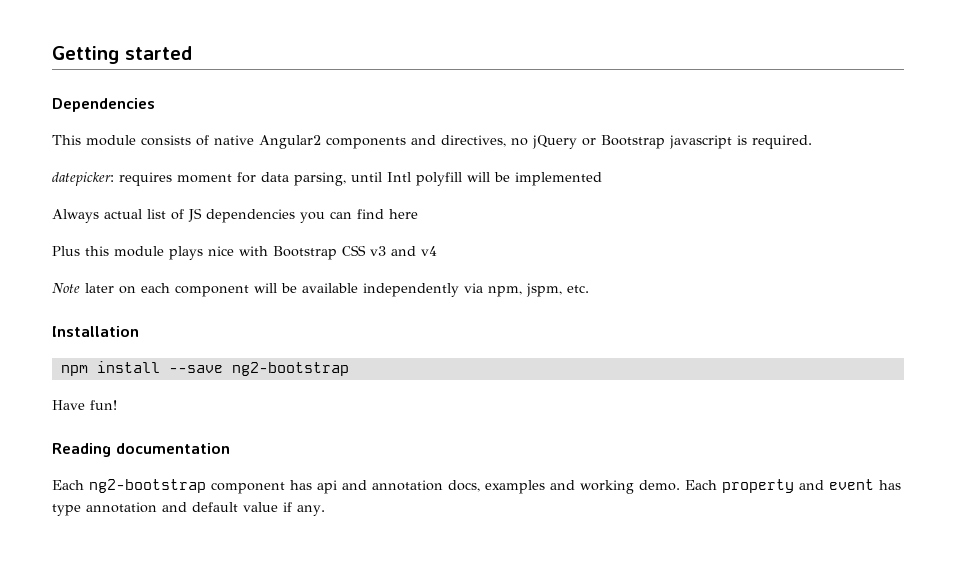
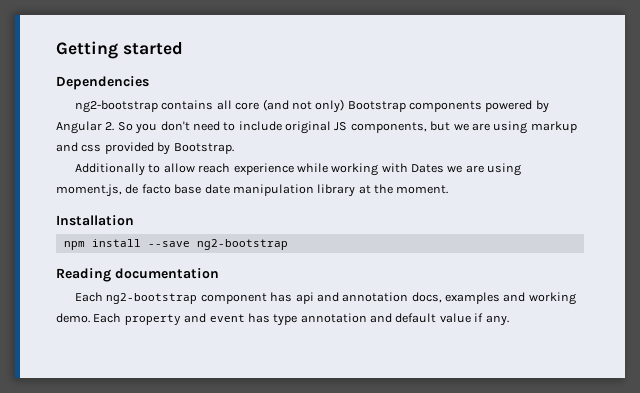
[52,135,812,149] [52,172,602,186] [52,208,418,223] [52,245,437,260] [52,283,589,297] This module consists of native Angular2 components and directives, no jQuery or Bootstrap javascript is required. // datepicker: requires moment for data parsing, until Intl polyfill will be implemented // Always actual list of JS dependencies you can find here // Plus this module plays nice with Bootstrap CSS v3 and v4 // Note later on each component will be available independently via npm, jspm, etc. -> [75,99,549,113] [56,121,577,134] [56,142,234,155] [75,163,522,176] [56,184,449,197] ng2-bootstrap contains all core (and not only) Bootstrap components powered by Angular 2. So you don't need to include original JS components, but we are using markup and css provided by Bootstrap. // Additionally to allow reach experience while working with Dates we are using moment.js, de facto base date manipulation library at the moment.
[52,400,117,410] // Have fun! -> (288, 244) none

